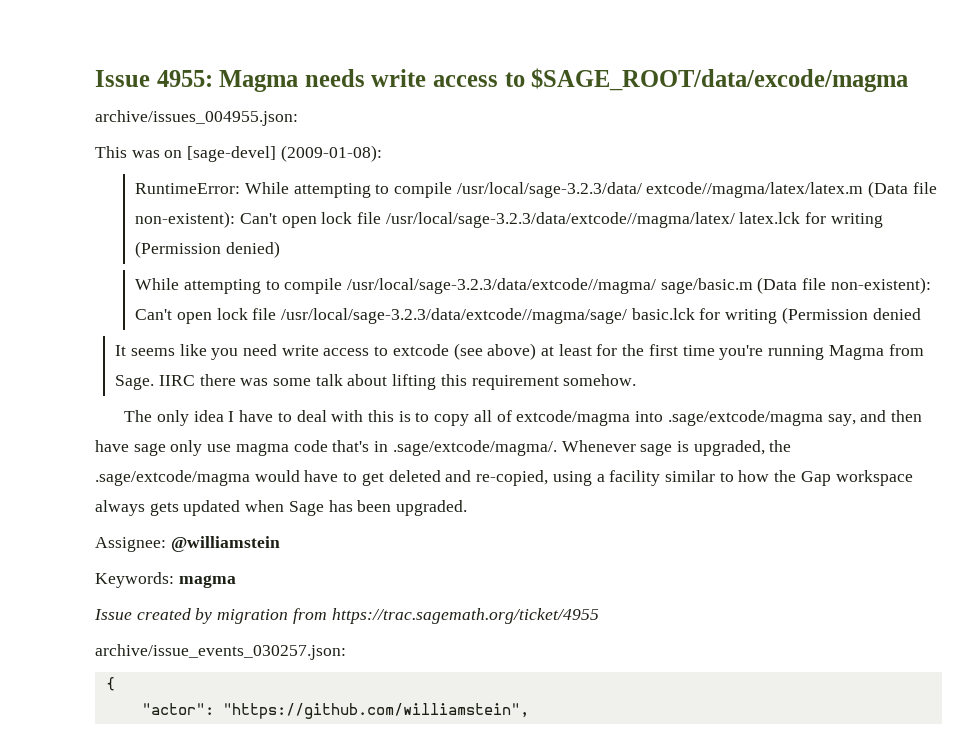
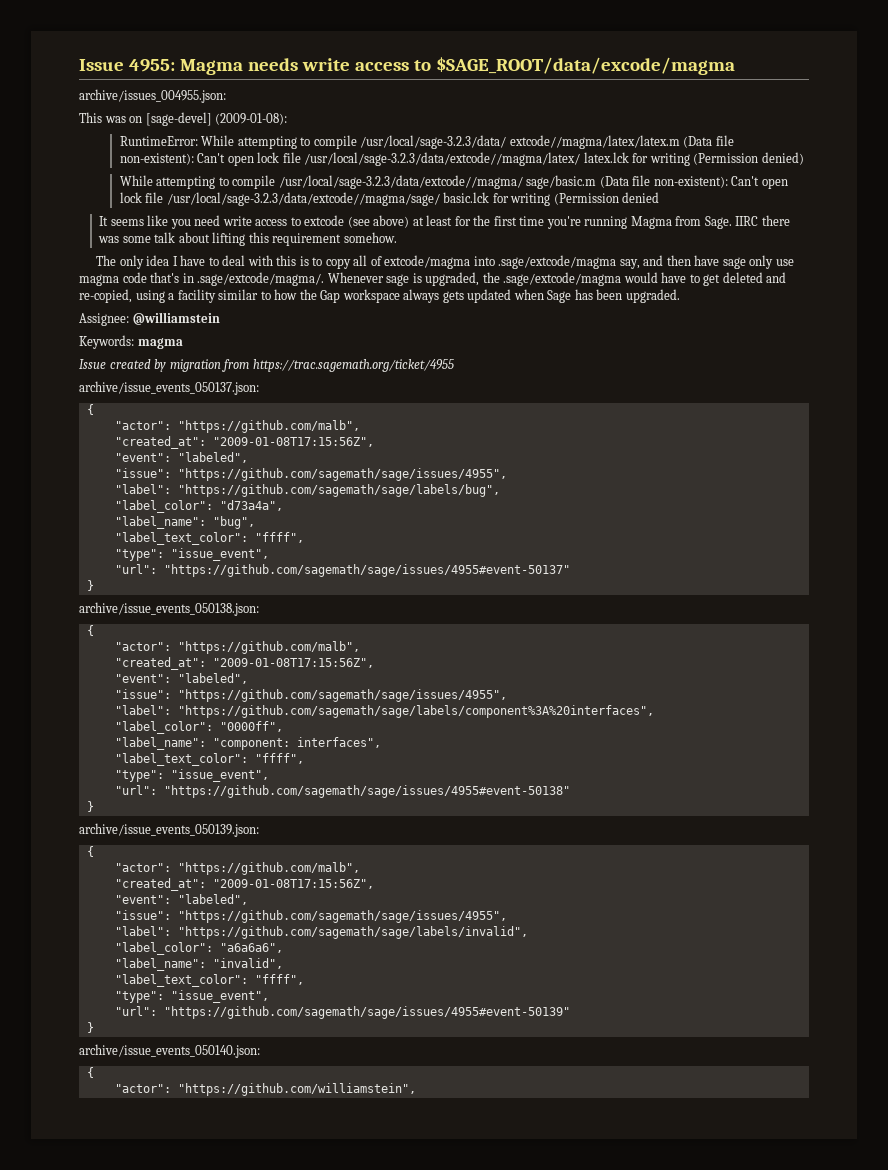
[95,644,346,660] archive/issue_events_030257.json: -> [79,381,259,395] [86,404,94,415] [114,420,360,433] [114,436,374,449] [114,452,248,463] [114,468,507,481] [114,484,500,497] [114,500,283,513] [114,516,255,529] [114,532,304,545] [114,548,269,561] [114,564,570,577] [86,580,94,591] [79,602,259,616] [86,625,94,636] [114,641,360,654] [114,657,374,670] [114,673,248,684] [114,689,507,702] [114,705,654,718] [114,721,283,734] [114,737,381,750] [114,753,304,766] [114,769,269,782] [114,785,570,798] [86,801,94,812] [79,823,259,837] [86,846,94,857] [114,862,360,875] [114,878,374,891] [114,894,248,905] [114,910,507,923] [114,926,528,939] [114,942,283,955] [114,958,283,971] [114,974,304,987] [114,990,269,1003] [114,1006,570,1019] [86,1022,94,1033] [79,1044,260,1058] archive/issue_events_050137.json: // { // "actor": "https://github.com/malb", // "created_at": "2009-01-08T17:15:56Z", // "event": "labeled", // "issue": "https://github.com/sagemath/sage/issues/4955", // "label": "https://github.com/sagemath/sage/labels/bug", // "label_color": "d73a4a", // "label_name": "bug", // "label_text_color": "ffff", // "type": "issue_event", // "url": "https://github.com/sagemath/sage/issues/4955#event-50137" // } // archive/issue_events_050138.json: // { // "actor": "https://github.com/malb", // "created_at": "2009-01-08T17:15:56Z", // "event": "labeled", // "issue": "https://github.com/sagemath/sage/issues/4955", // "label": "https://github.com/sagemath/sage/labels/component%3A%20interfaces", // "label_color": "0000ff", // "label_name": "component: interfaces", // "label_text_color": "ffff", // "type": "issue_event", // "url": "https://github.com/sagemath/sage/issues/4955#event-50138" // } // archive/issue_events_050139.json: // { // "actor": "https://github.com/malb", // "created_at": "2009-01-08T17:15:56Z", // "event": "labeled", // "issue": "https://github.com/sagemath/sage/issues/4955", // "label": "https://github.com/sagemath/sage/labels/invalid", // "label_color": "a6a6a6", // "label_name": "invalid", // "label_text_color": "ffff", // "type": "issue_event", // "url": "https://github.com/sagemath/sage/issues/4955#event-50139" // } // archive/issue_events_050140.json:

